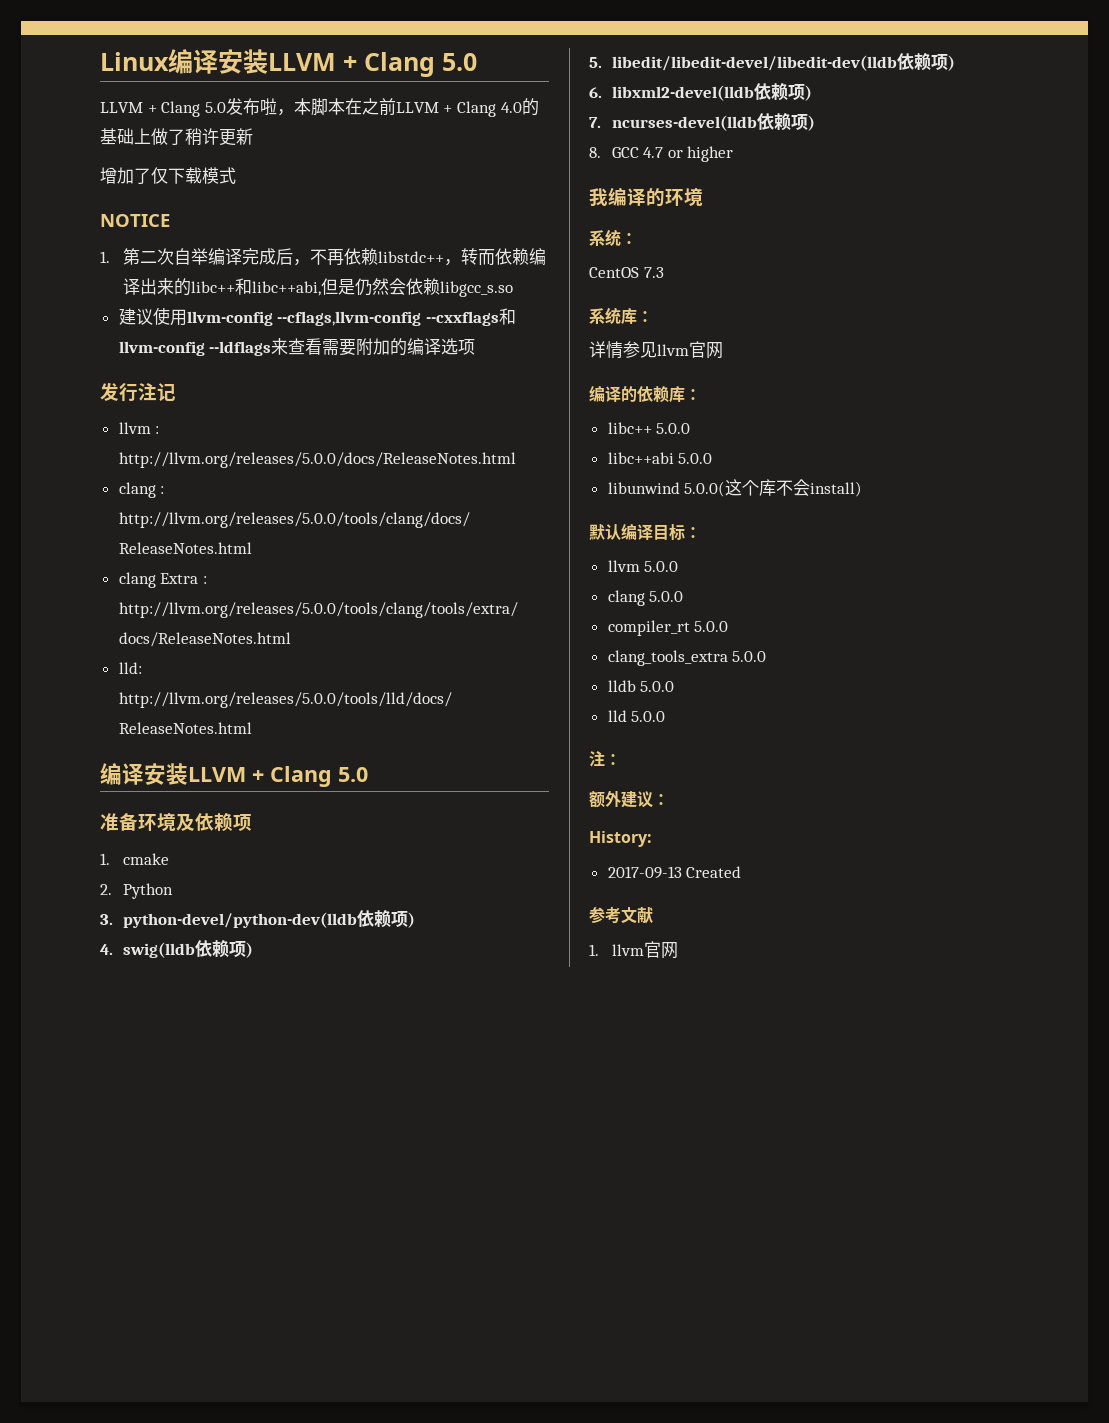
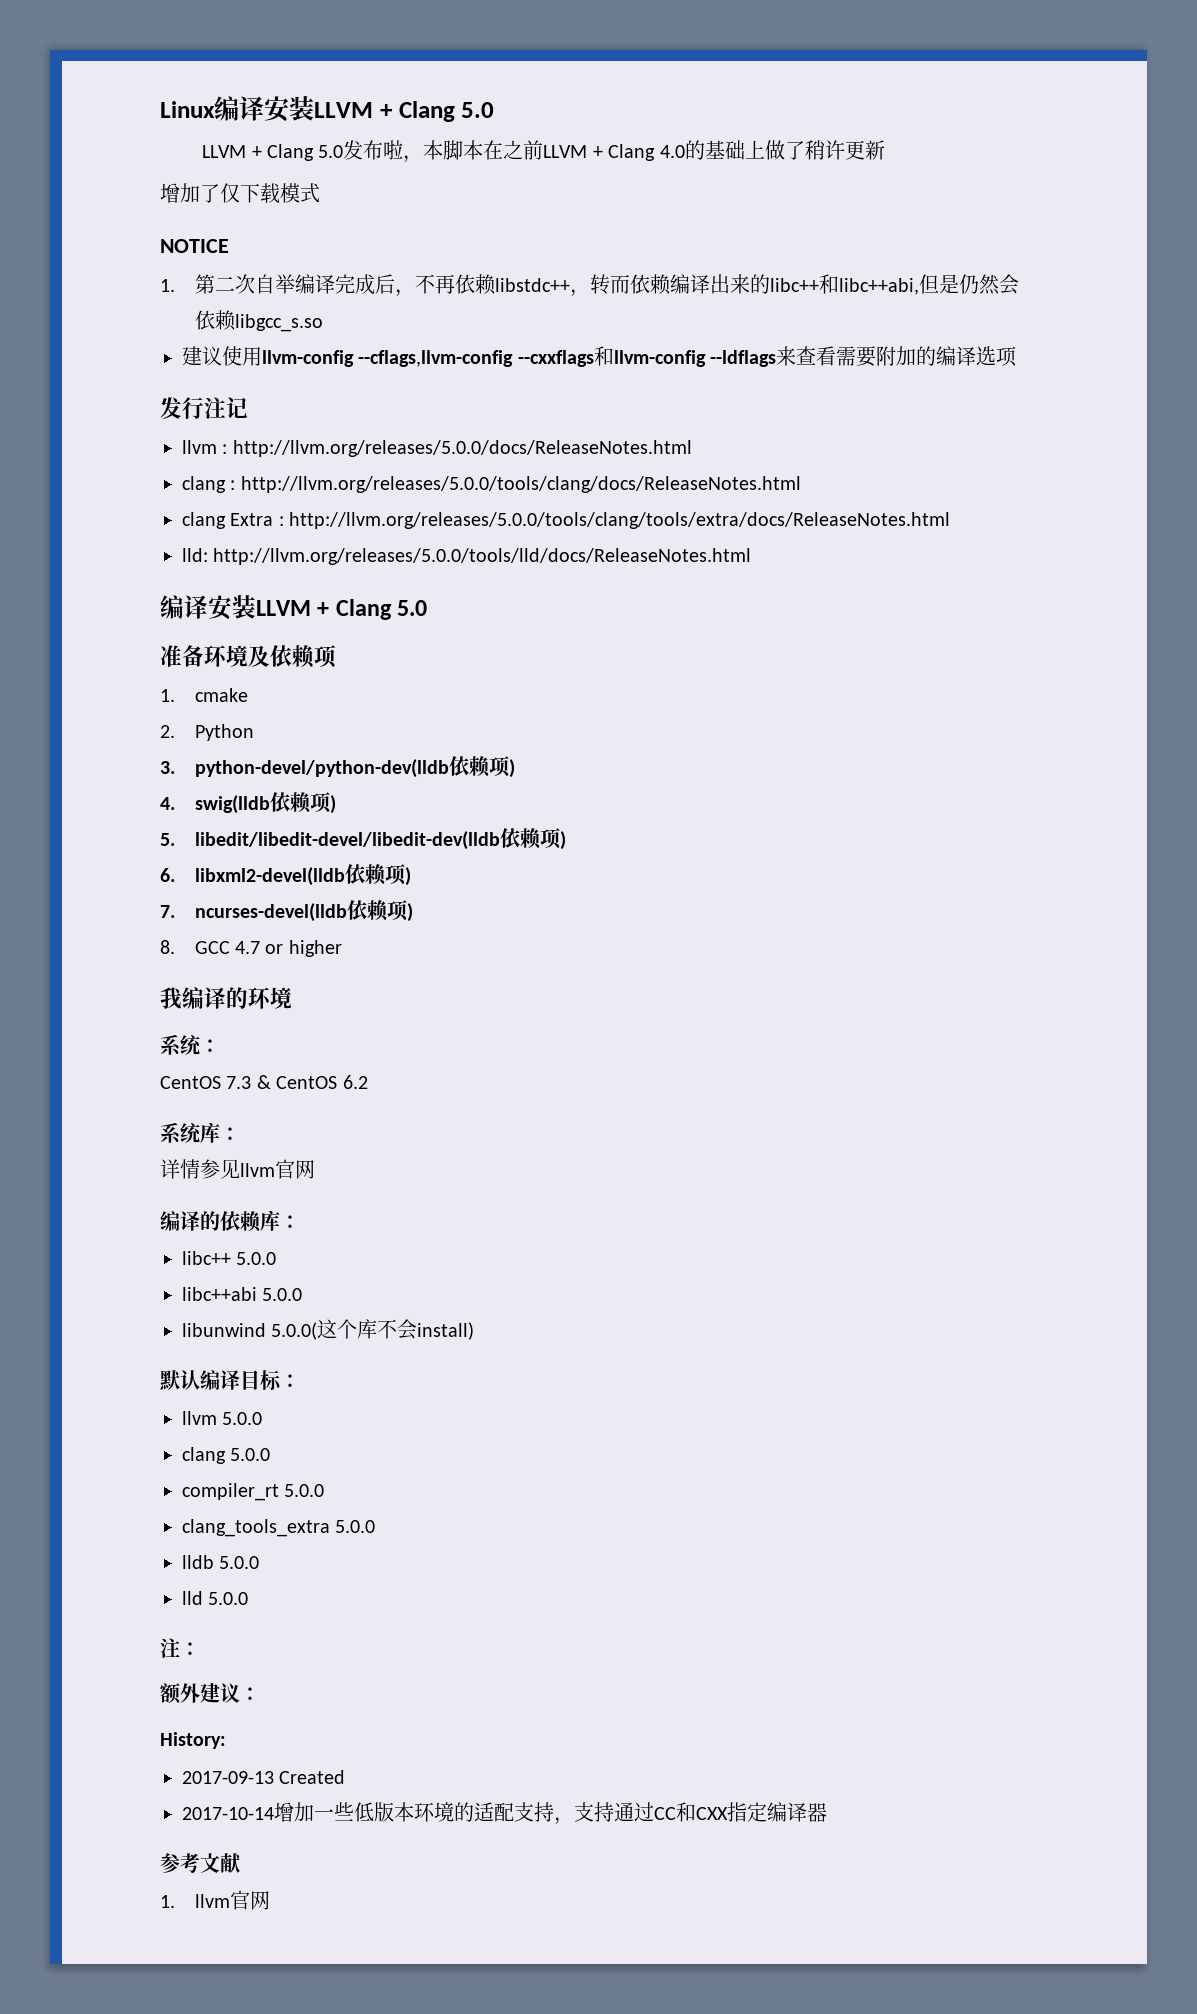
(664, 272) none -> [256,1075,368,1089] & CentOS 6.2
(742, 872) none -> [182,1802,827,1825] // 2017-10-14增加一些低版本环境的适配支持，支持通过CC和CXX指定编译器

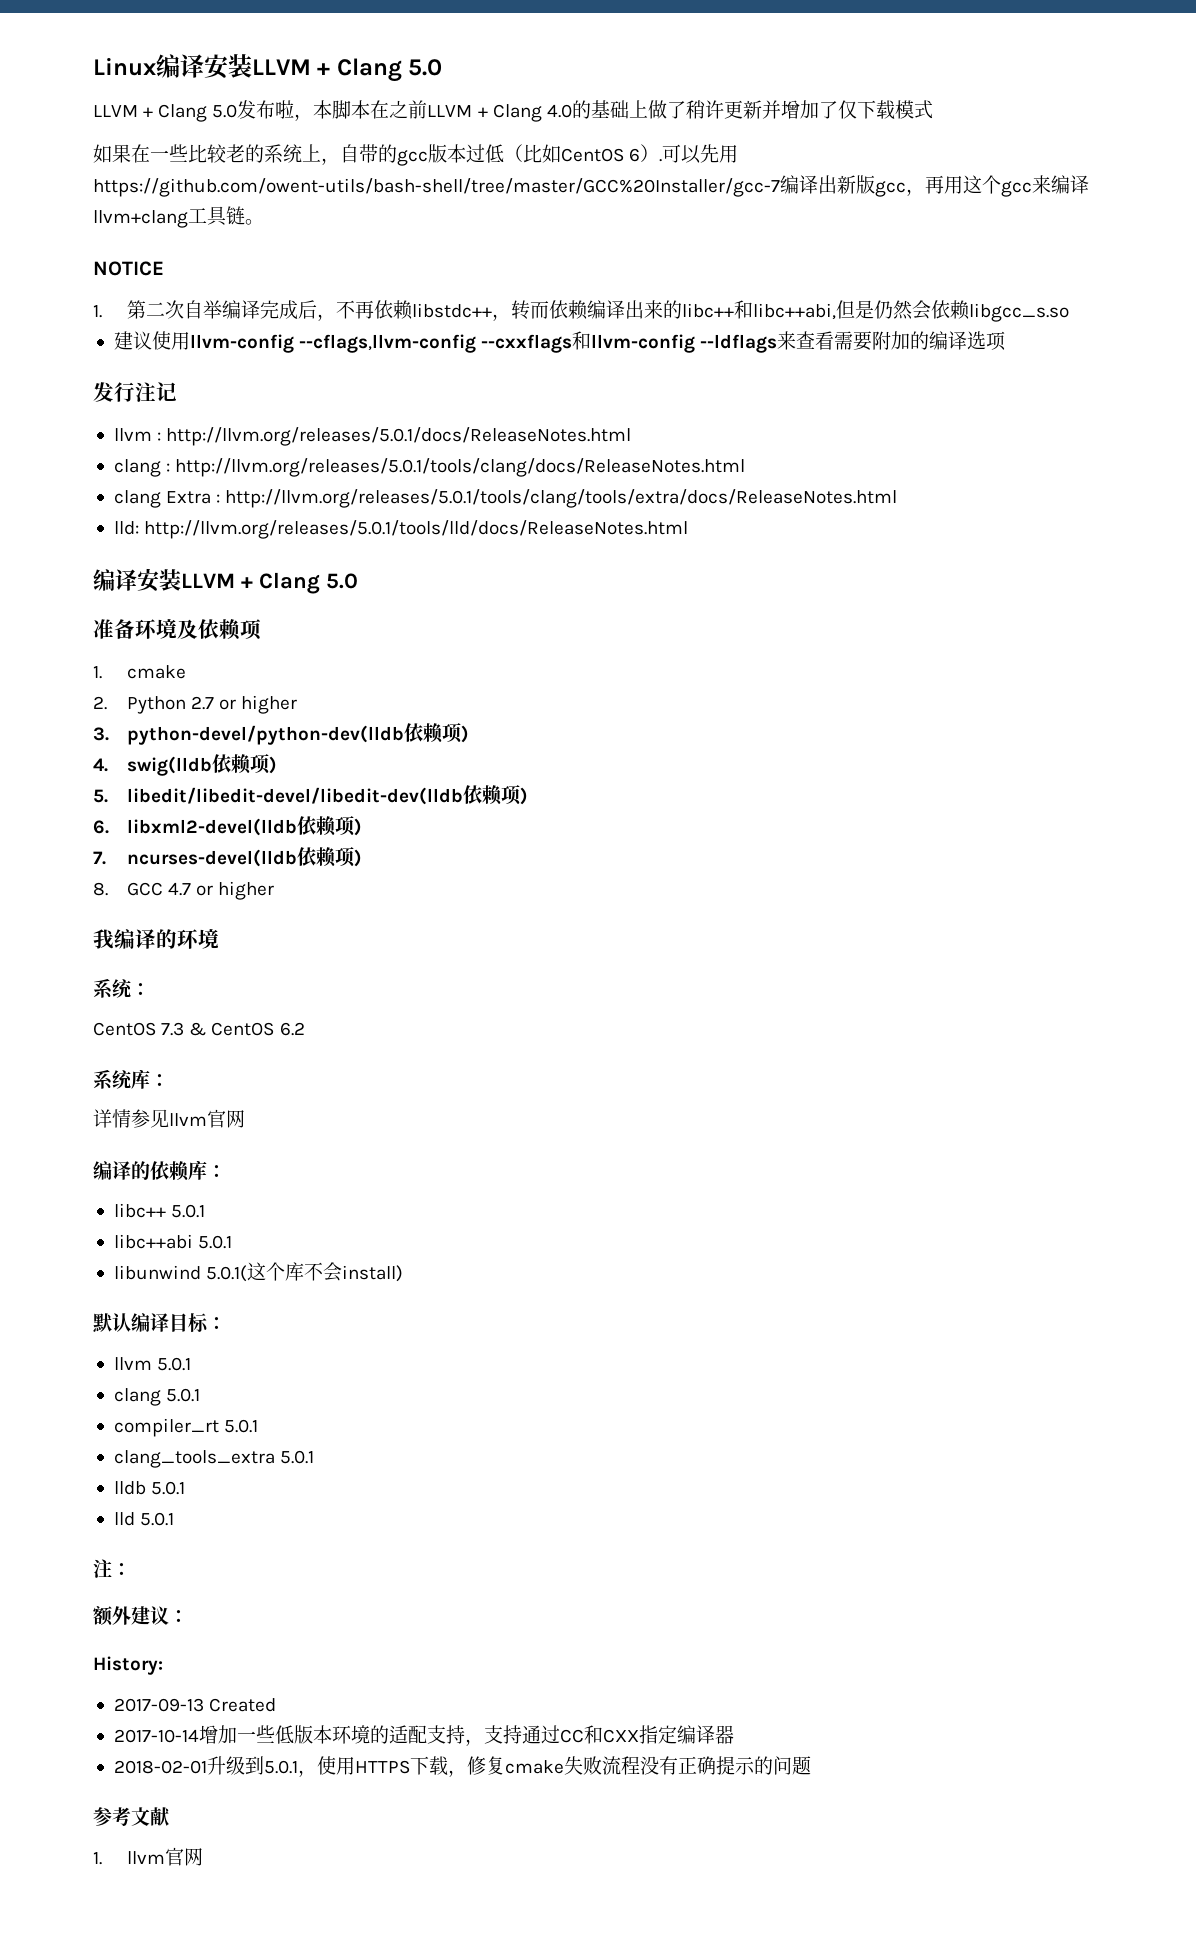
(885, 150) // -> [761,100,781,119] 并
(320, 193) none -> [93,144,739,166] [93,175,1089,197] [93,206,264,228] // 如果在一些比较老的系统上，自带的gcc版本过低（比如CentOS 6）.可以先用https://github.com/owent-utils/bash-shell/tree/master/GCC%20Installer/gcc-7编译出新版gcc，再用这个gcc来编译llvm+clang工具链。
[232,440,692,457] http://llvm.org/releases/5.0.0/docs/ReleaseNotes.html -> [166,427,632,446] http://llvm.org/releases/5.0.1/docs/ReleaseNotes.html
[240,476,801,493] http://llvm.org/releases/5.0.0/tools/clang/docs/ReleaseNotes.html -> [175,458,746,477] http://llvm.org/releases/5.0.1/tools/clang/docs/ReleaseNotes.html
[289,512,951,529] http://llvm.org/releases/5.0.0/tools/clang/tools/extra/docs/ReleaseNotes.html -> [225,489,898,508] http://llvm.org/releases/5.0.1/tools/clang/tools/extra/docs/ReleaseNotes.html
[213,548,752,565] http://llvm.org/releases/5.0.0/tools/lld/docs/ReleaseNotes.html -> [144,520,689,539] http://llvm.org/releases/5.0.1/tools/lld/docs/ReleaseNotes.html
(254, 732) none -> [191,695,298,714] 2.7 or higher
[236,1252,277,1265] 5.0.0 -> [171,1204,206,1218] 5.0.1
[262,1288,303,1301] 5.0.0 -> [198,1235,233,1249] 5.0.1
[271,1322,318,1340] 5.0.0( -> [206,1265,248,1282] 5.0.1(
[222,1412,263,1425] [182,1447,271,1464] 5.0.0 // clang 5.0.0 -> [157,1357,192,1371] [113,1388,201,1406] 5.0.1 // clang 5.0.1
[284,1484,325,1497] 5.0.0 -> [224,1419,259,1433] 5.0.1
[335,1520,376,1533] 5.0.0 -> [280,1450,315,1464] 5.0.1
[219,1556,260,1569] 5.0.0 -> [151,1481,186,1495] 5.0.1
[208,1592,249,1605] 5.0.0 -> [140,1512,175,1526] 5.0.1
(827, 1812) none -> [113,1756,811,1777] // 2018-02-01升级到5.0.1，使用HTTPS下载，修复cmake失败流程没有正确提示的问题

